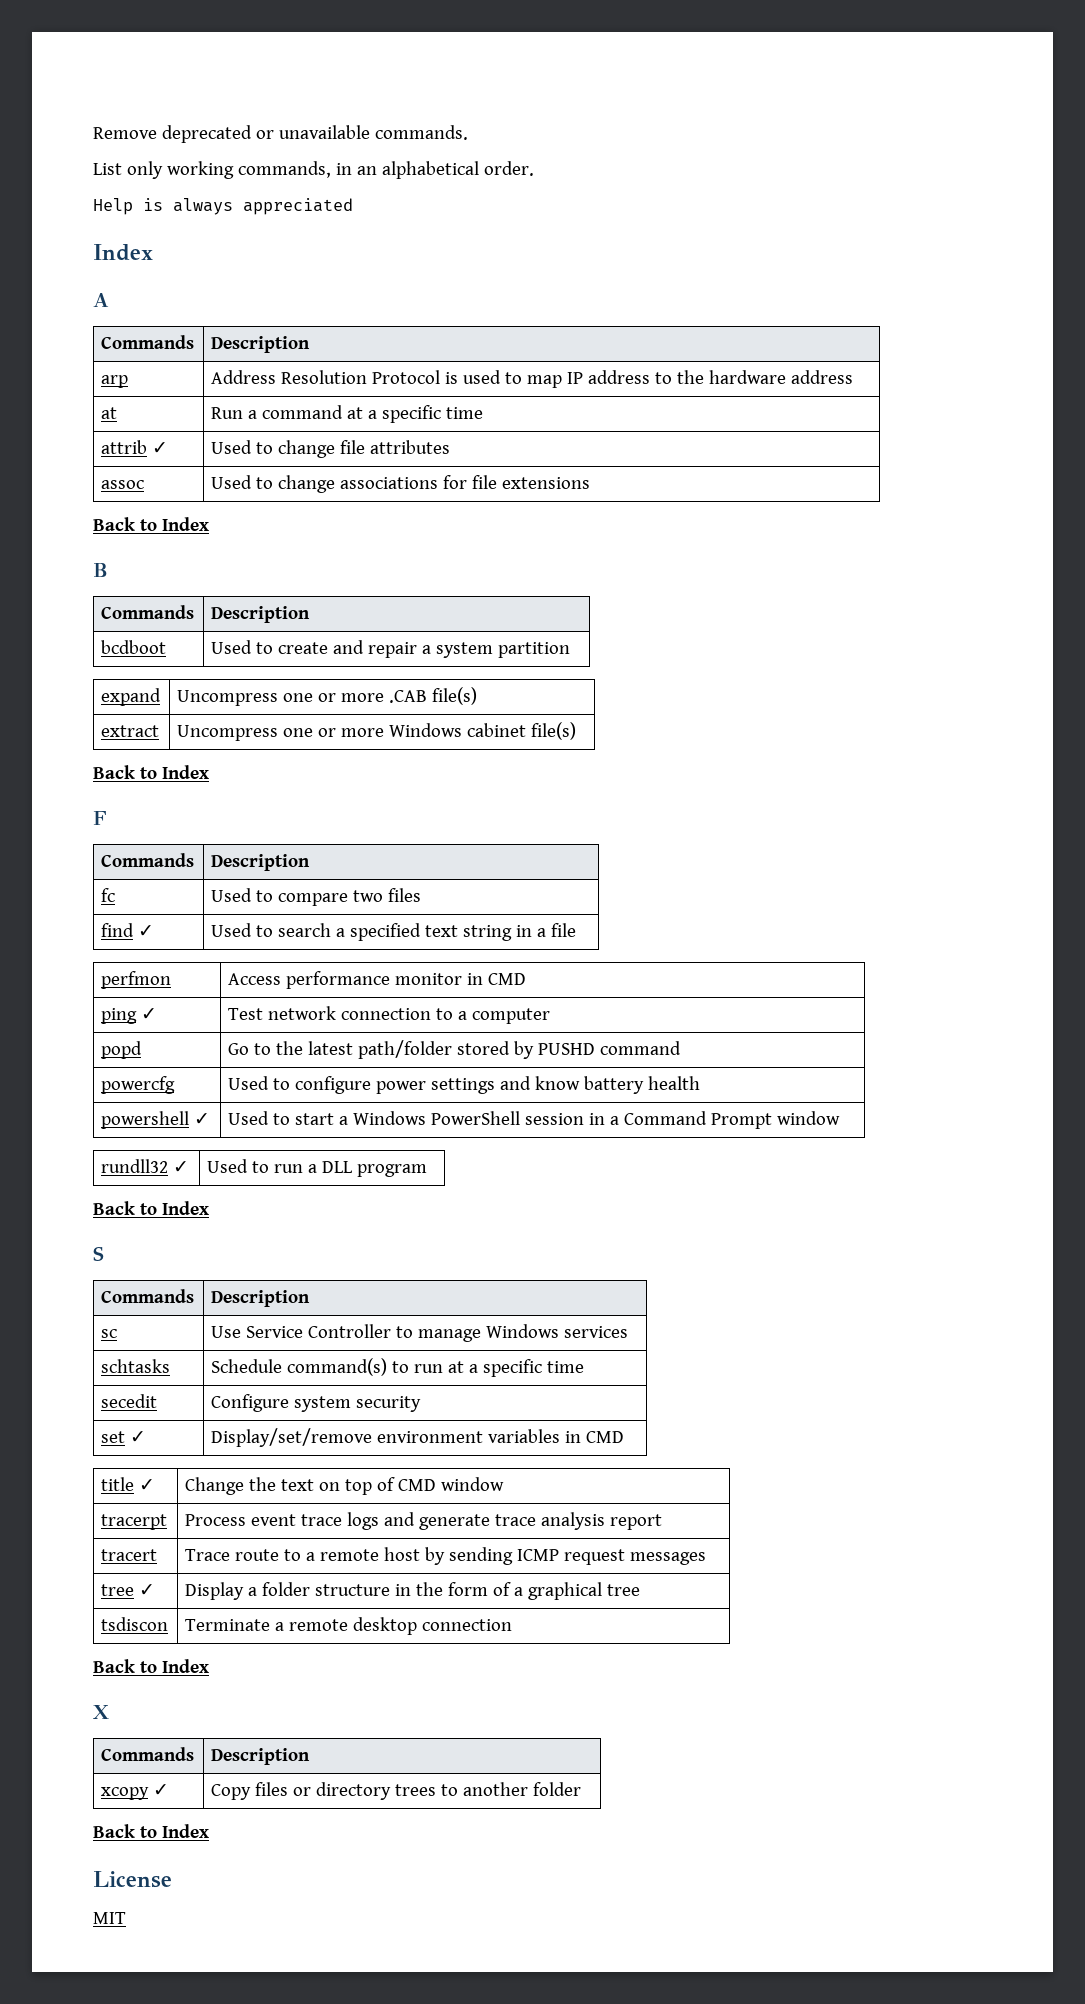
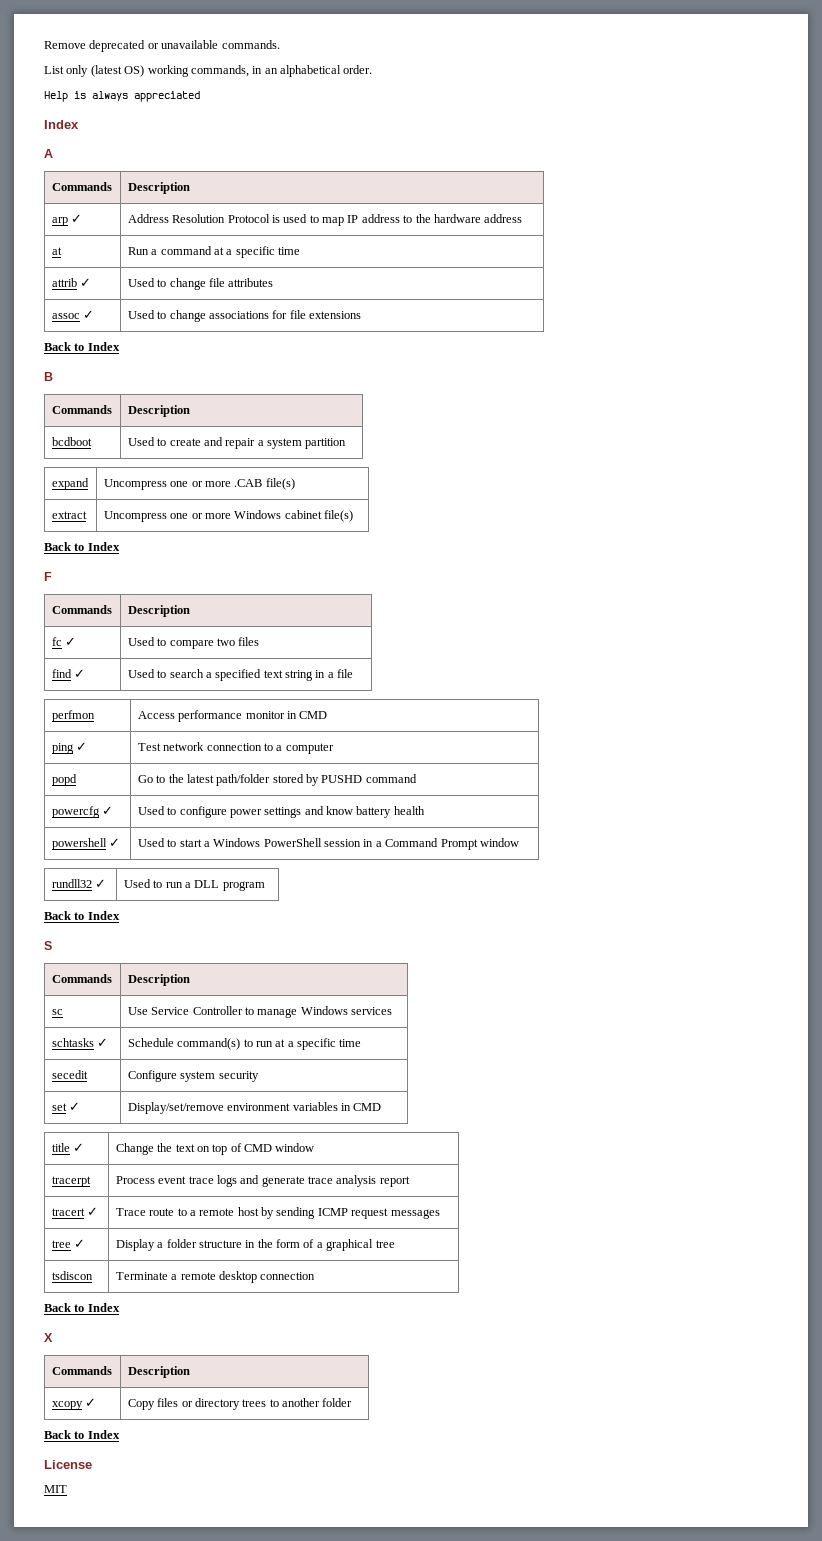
(163, 170) none -> [90,65,145,77] (latest OS)
(129, 381) none -> [71,214,83,223] ✓
(145, 484) none -> [83,310,95,319] ✓
(116, 895) none -> [65,637,77,646] ✓
(176, 1085) none -> [102,806,114,815] ✓
(171, 1366) none -> [97,1038,109,1047] ✓
(158, 1555) none -> [87,1207,99,1216] ✓

